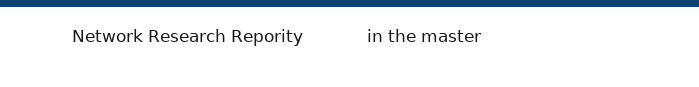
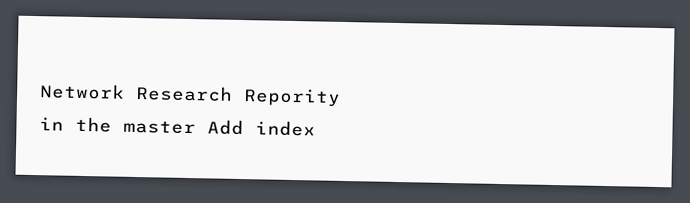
(481, 36) none -> [207,119,316,137] Add index

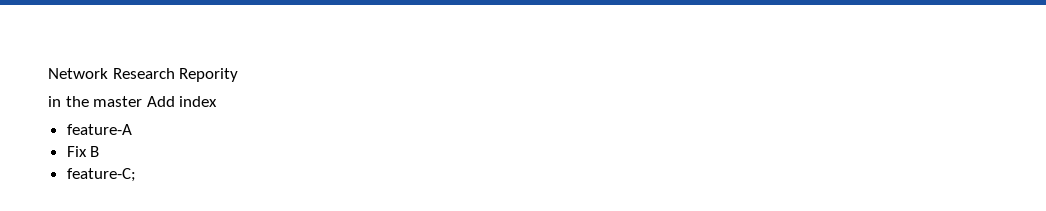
(316, 128) none -> [66,124,132,135] [66,146,100,157] [66,168,136,182] // feature-A // Fix B // feature-C;

